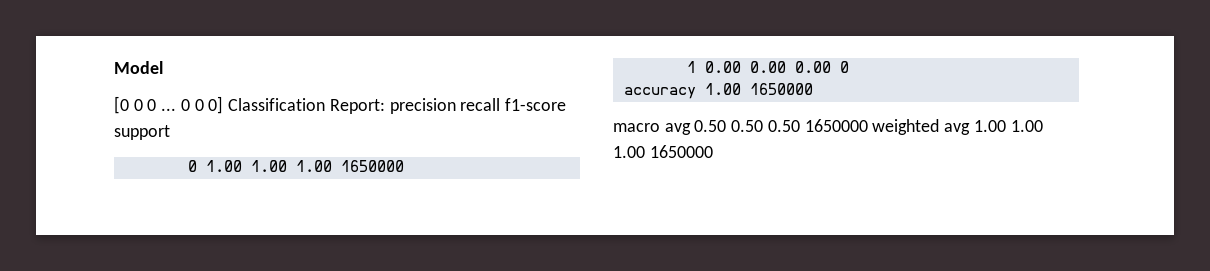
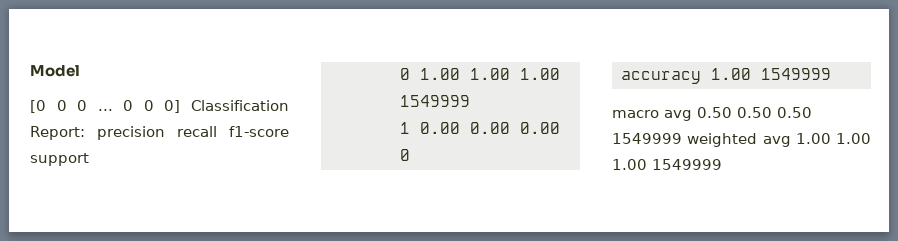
[340,160,404,172] 1650000 -> [400,95,470,107] 1549999
[749,83,813,95] 1650000 -> [761,68,831,80] 1549999
[804,119,868,132] 1650000 -> [612,133,682,144] 1549999
[649,145,713,158] 1650000 -> [652,159,722,170] 1549999

